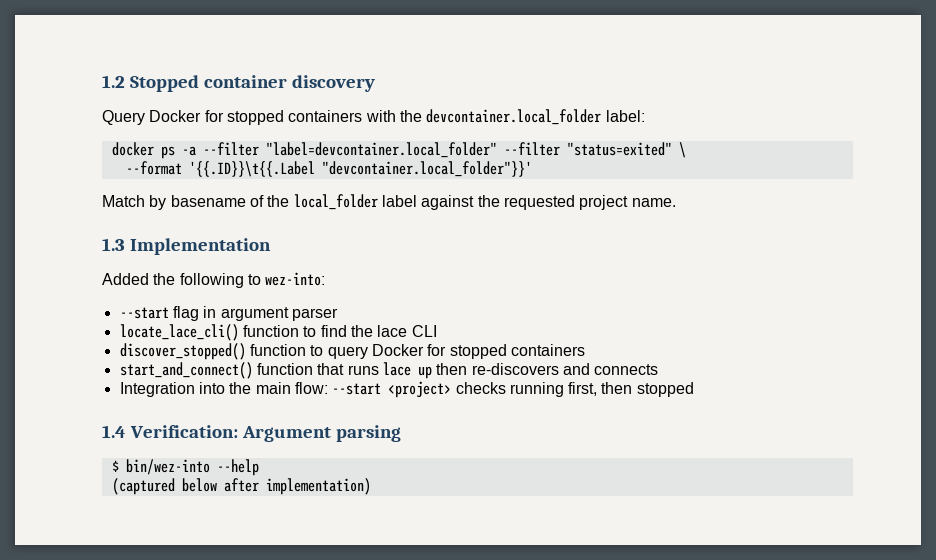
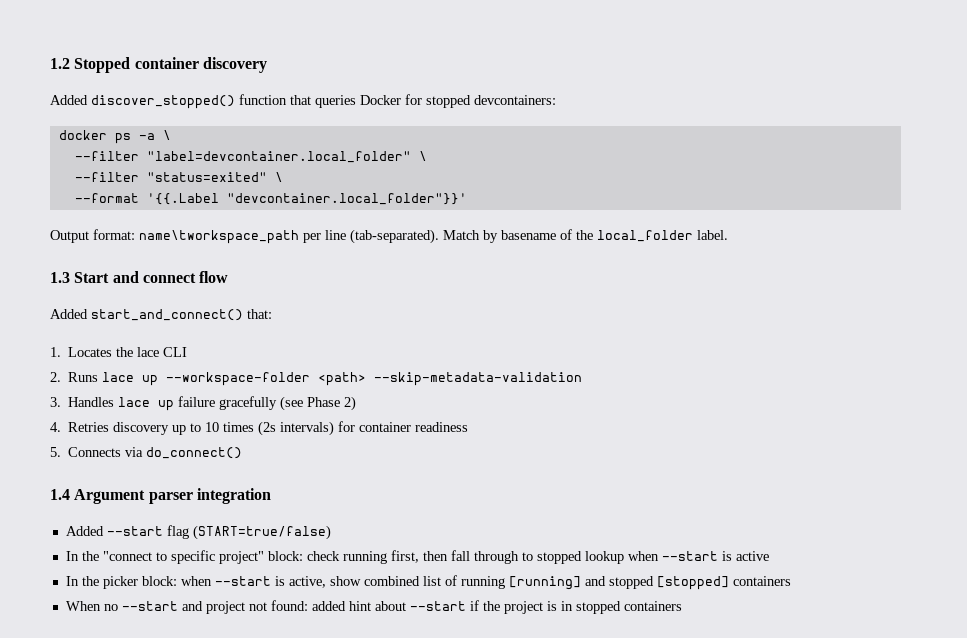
[102,109,645,125] Query Docker for stopped containers with the devcontainer.local_folder label: -> [50,94,556,109] Added discover_stopped() function that queries Docker for stopped devcontainers:
(196, 151) none -> [162,130,171,140] \ //
(497, 150) none -> [418,151,427,161] \ //
[188,161,315,177] '{{.ID}}\t{{.Label -> [146,193,219,205] '{{.Label
(532, 169) none -> [50,229,439,244] Output format: name\tworkspace_path per line (tab-separated).
[381,195,676,210] [102,238,272,255] [102,272,326,288] [119,306,338,321] [119,324,437,341] [119,343,585,360] [119,362,659,379] [119,381,694,398] [102,425,402,442] [111,459,259,476] [111,478,371,495] label against the requested project name. // 1.3 Implementation // Added the following to wez-into: // --start flag in argument parser // locate_lace_cli() function to find the lace CLI // discover_stopped() function to query Docker for stopped containers // start_and_connect() function that runs lace up then re-discovers and connects // Integration into the main flow: --start <project> checks running first, then stopped // 1.4 Verification: Argument parsing // $ bin/wez-into --help // (captured below after implementation) -> [697,230,728,240] [50,271,229,283] [50,309,272,321] [50,347,188,357] [50,372,583,386] [50,396,357,411] [50,421,469,436] [50,447,243,459] [50,488,271,504] [65,525,331,540] [65,550,769,564] [65,575,791,590] [65,600,682,614] label. // 1.3 Start and connect flow // Added start_and_connect() that: // 1. Locates the lace CLI // 2. Runs lace up --workspace-folder <path> --skip-metadata-validation // 3. Handles lace up failure gracefully (see Phase 2) // 4. Retries discovery up to 10 times (2s intervals) for container readiness // 5. Connects via do_connect() // 1.4 Argument parser integration // Added --start flag (START=true/false) // In the "connect to specific project" block: check running first, then fall through to stopped lookup when --start is active // In the picker block: when --start is active, show combined list of running [running] and stopped [stopped] containers // When no --start and project not found: added hint about --start if the project is in stopped containers

